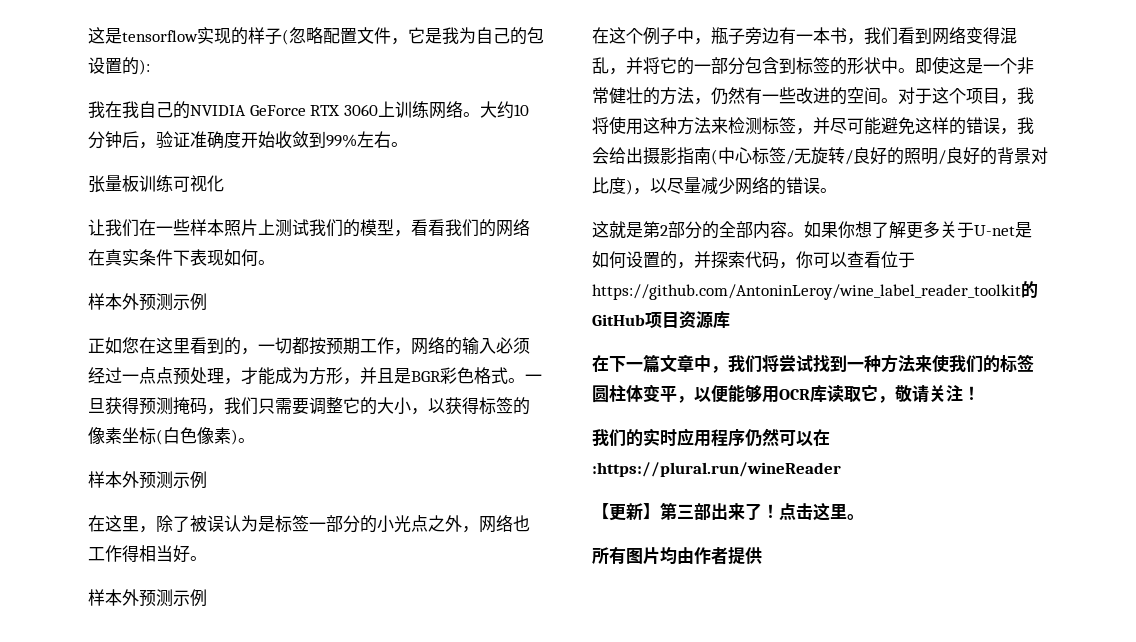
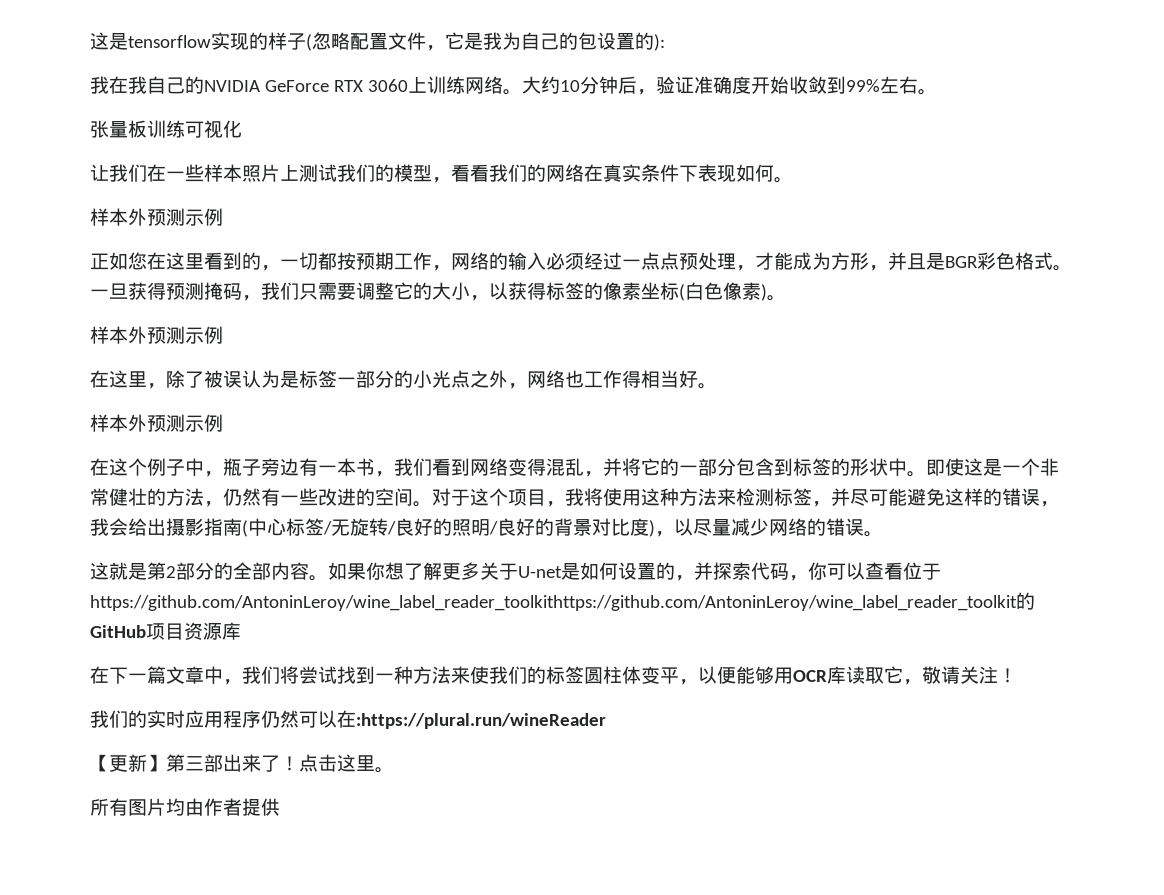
[592,284,1021,300] https://github.com/AntoninLeroy/wine_label_reader_toolkit -> [90,595,1017,611] https://github.com/AntoninLeroy/wine_label_reader_toolkithttps://github.com/AntoninLeroy/wine_label_reader_toolkit

